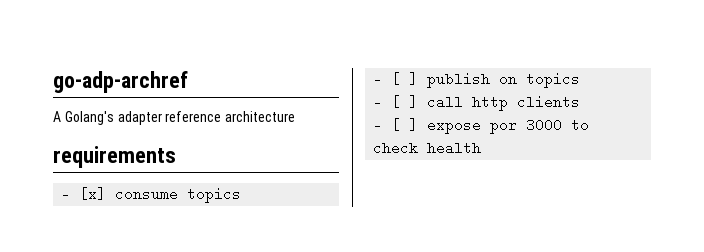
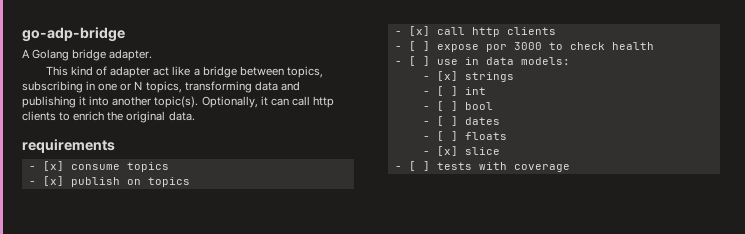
[53,71,188,93] go-adp-archref -> [22,27,125,42] go-adp-bridge
[64,111,296,125] Golang's adapter reference architecture -> [32,49,153,61] [45,66,323,78] [22,81,300,93] [22,96,334,108] [22,111,195,123] Golang bridge adapter. // This kind of adapter act like a bridge between topics, subscribing in one or N topics, transforming data and publishing it into another topic(s). Optionally, it can call http clients to enrich the original data.
[391,72,419,86] [ ] -> [42,176,64,186] [x]
[391,95,419,109] [ ] -> [408,26,430,36] [x]
(482, 148) none -> [394,56,570,66] [422,71,514,82] [422,86,486,96] [422,101,493,111] [422,116,500,126] [422,131,507,141] [422,146,500,156] [394,161,570,172] // - [ ] use in data models: // - [x] strings // - [ ] int // - [ ] bool // - [ ] dates // - [ ] floats // - [x] slice // - [ ] tests with coverage

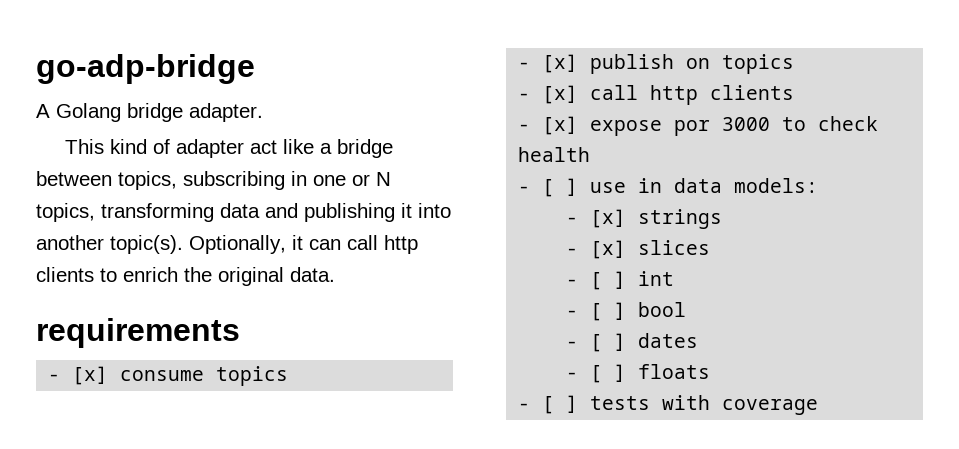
[408,41,430,51] [ ] -> [542,116,579,135] [x]
(514, 77) none -> [566,240,711,259] // - [x] slices
[422,146,500,156] // - [x] slice -> (711, 371) none

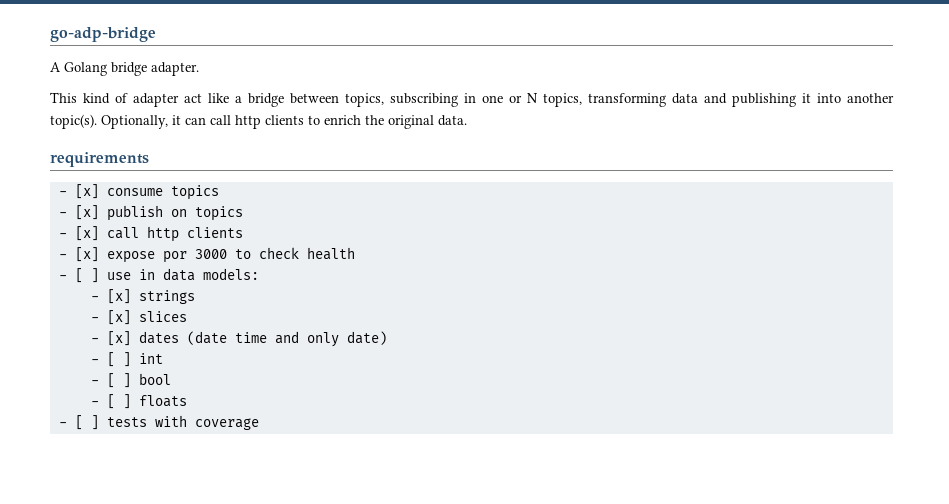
(711, 247) none -> [90,331,387,347] // - [x] dates (date time and only date)
[566,333,699,352] // - [ ] dates -> (171, 379) none

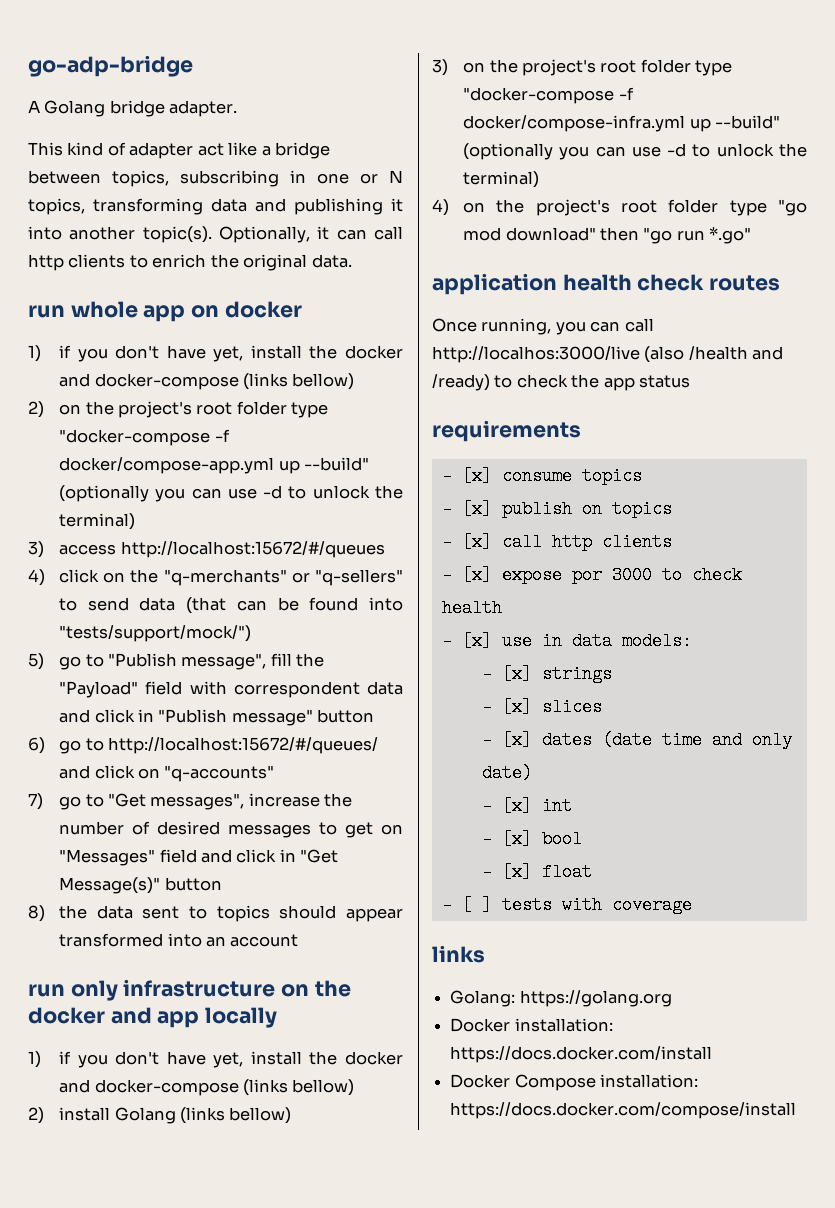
(467, 120) none -> [28,301,302,322] [28,345,403,362] [59,373,355,390] [28,401,329,418] [59,429,230,446] [59,457,369,474] [59,485,403,502] [59,513,136,530] [28,541,385,558] [28,569,403,586] [59,597,403,614] [59,625,252,642] [28,653,325,670] [59,681,403,698] [59,709,375,726] [28,737,378,754] [59,765,275,782] [28,793,353,810] [59,821,404,838] [59,849,339,866] [59,877,222,894] [28,905,403,922] [59,933,299,947] [28,979,351,1001] [28,1007,278,1028] [28,1051,403,1068] [59,1079,355,1096] [28,1107,292,1124] [432,59,733,76] [463,87,634,104] [463,115,780,132] [463,143,807,160] [463,171,540,188] [432,199,807,216] [463,227,752,244] [432,273,781,295] [432,318,654,335] [432,346,784,363] [432,374,691,391] // run whole app on docker // 1) if you don't have yet, install the docker and docker-compose (links bellow) // 2) on the project's root folder type "docker-compose -f docker/compose-app.yml up --build" (optionally you can use -d to unlock the terminal) // 3) access http://localhost:15672/#/queues // 4) click on the "q-merchants" or "q-sellers" to send data (that can be found into "tests/support/mock/") // 5) go to "Publish message", fill the "Payload" field with correspondent data and click in "Publish message" button // 6) go to http://localhost:15672/#/queues/ and click on "q-accounts" // 7) go to "Get messages", increase the number of desired messages to get on "Messages" field and click in "Get Message(s)" button // 8) the data sent to topics should appear transformed into an account // run only infrastructure on the docker and app locally // 1) if you don't have yet, install the docker and docker-compose (links bellow) // 2) install Golang (links bellow) // 3) on the project's root folder type "docker-compose -f docker/compose-infra.yml up --build" (optionally you can use -d to unlock the terminal) // 4) on the project's root folder type "go mod download" then "go run *.go" // application health check routes // Once running, you can call http://localhos:3000/live (also /health and /ready) to check the app status
[74,268,99,283] [ ] -> [461,632,492,650] [x]
[106,352,131,367] [ ] -> [501,797,532,815] [x]
[106,373,131,388] [ ] -> [501,830,532,848] [x]
[106,394,187,409] [ ] floats -> [501,863,592,881] [x] float
(259, 424) none -> [432,945,485,963] [450,990,672,1007] [450,1018,613,1032] [450,1046,713,1063] [450,1074,699,1091] [450,1102,797,1119] // links // Golang: https://golang.org // Docker installation: https://docs.docker.com/install // Docker Compose installation: https://docs.docker.com/compose/install

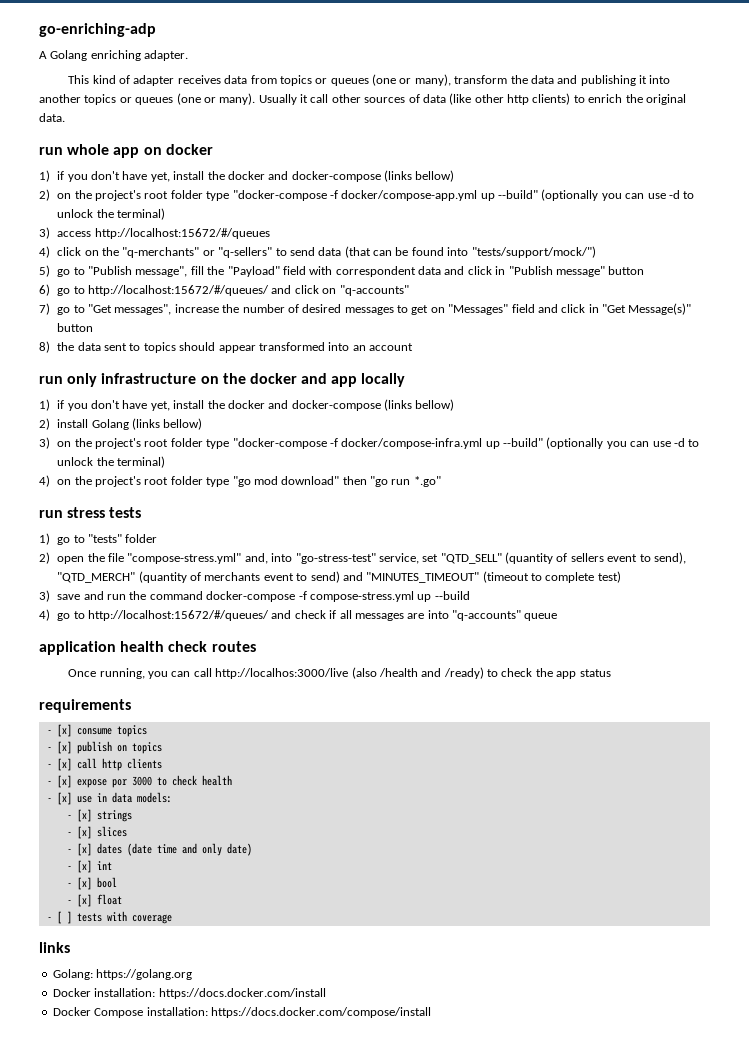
[28,55,193,77] go-adp-bridge -> [39,23,156,37] go-enriching-adp
[109,100,165,117] bridge -> [90,50,141,61] enriching
[197,142,331,159] [28,170,403,187] [28,198,203,215] act like a bridge between topics, subscribing in one or N topics, transforming -> [177,74,528,86] receives data from topics or queues (one or many), transform the
[142,226,403,243] [28,254,126,271] topic(s). Optionally, it can call http clients -> [84,93,571,105] topics or queues (one or many). Usually it call other sources of data (like other http clients)
(752, 235) none -> [39,507,142,518] [39,533,158,545] [39,552,686,564] [57,571,621,583] [39,590,470,602] [39,609,558,621] // run stress tests // 1) go to "tests" folder // 2) open the file "compose-stress.yml" and, into "go-stress-test" service, set "QTD_SELL" (quantity of sellers event to send), "QTD_MERCH" (quantity of merchants event to send) and "MINUTES_TIMEOUT" (timeout to complete test) // 3) save and run the command docker-compose -f compose-stress.yml up --build // 4) go to http://localhost:15672/#/queues/ and check if all messages are into "q-accounts" queue

